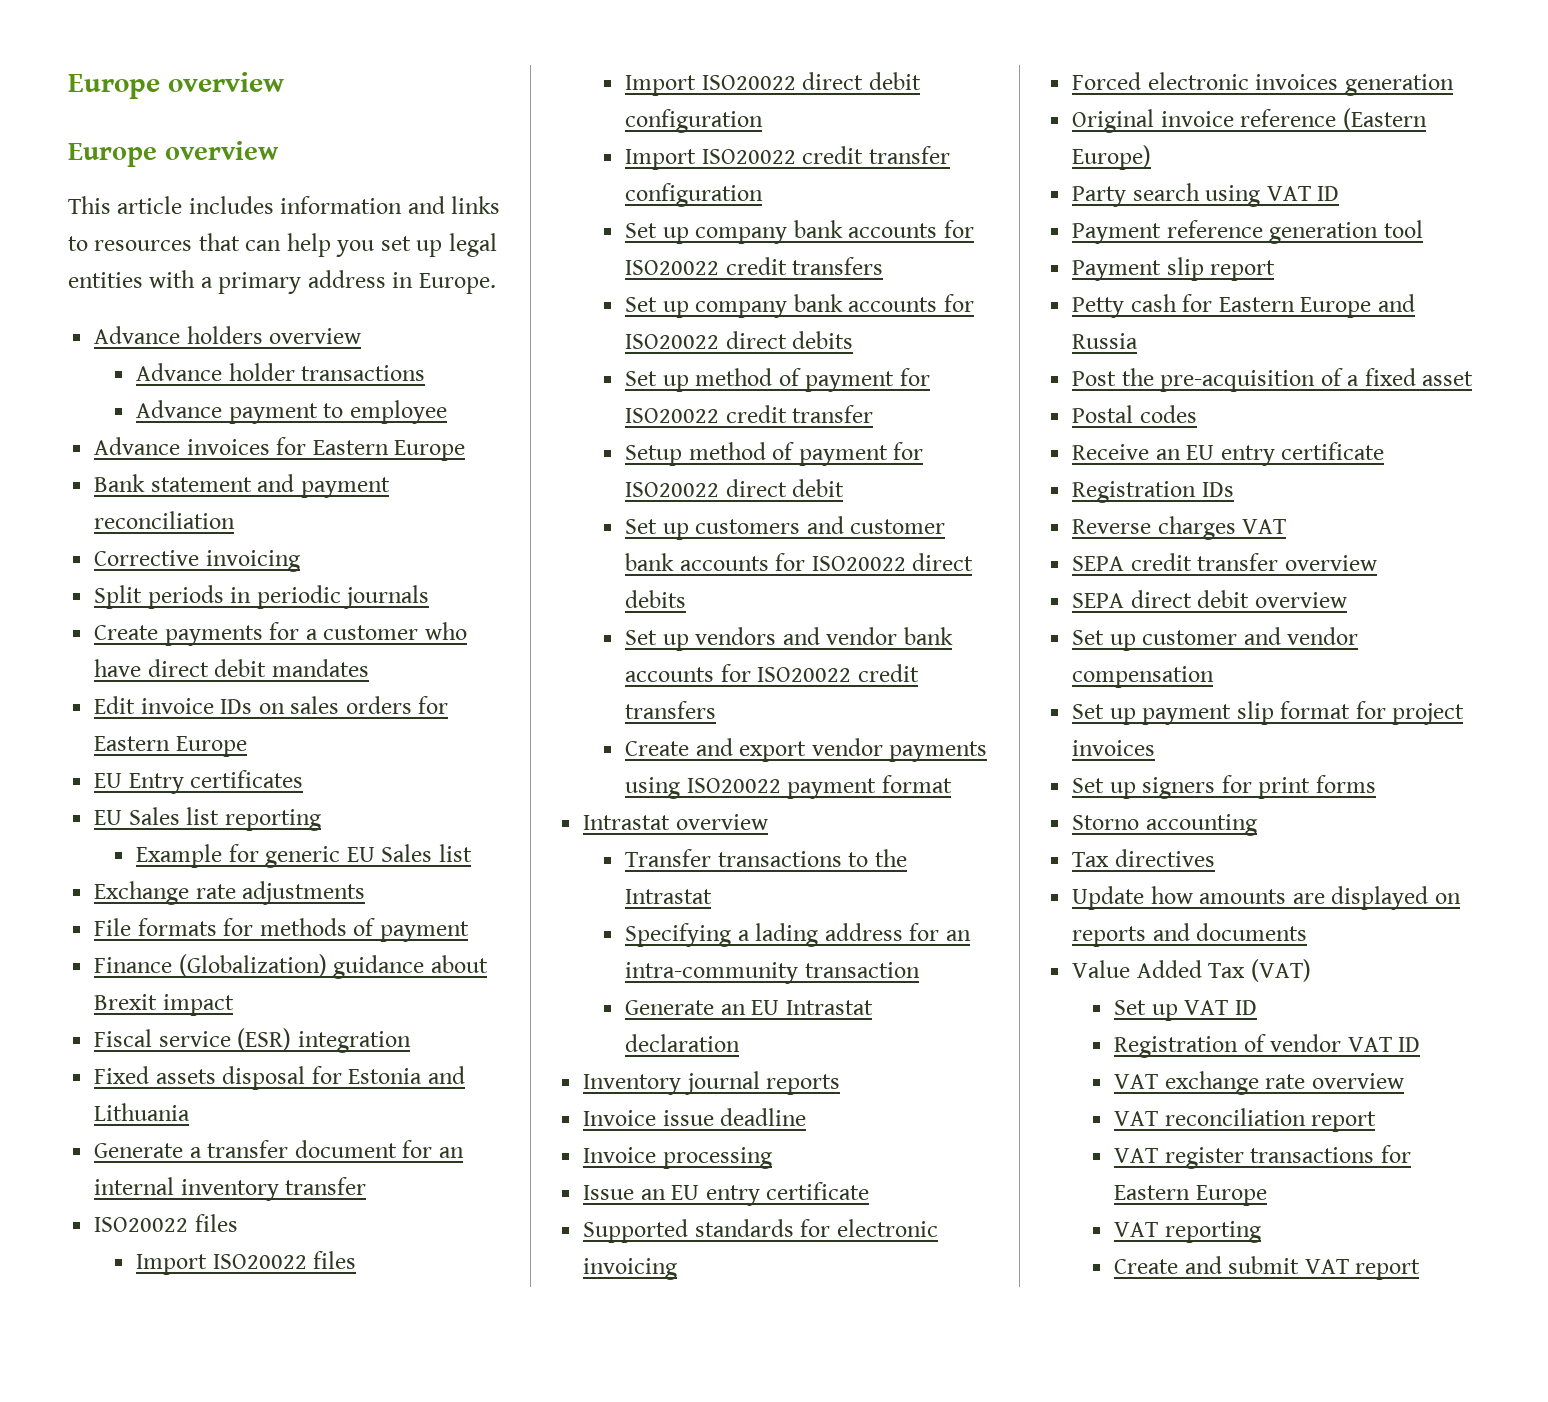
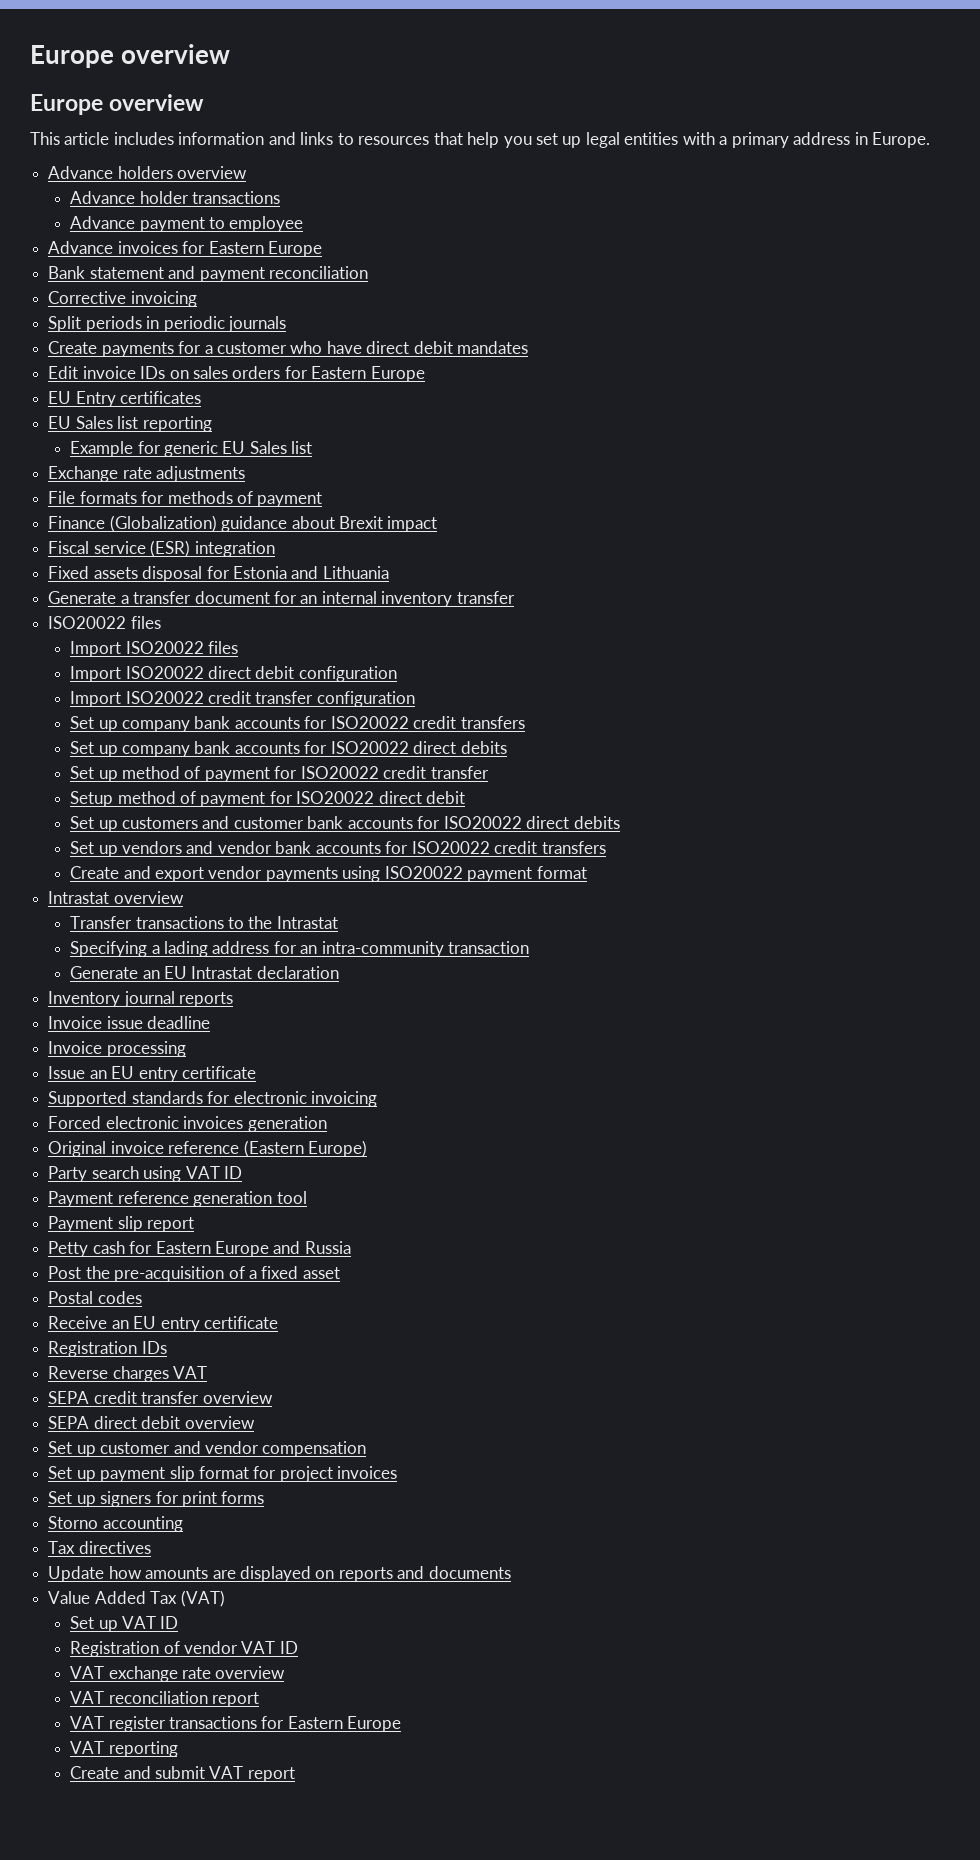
[245,240,282,251] can -> (463, 138) none

